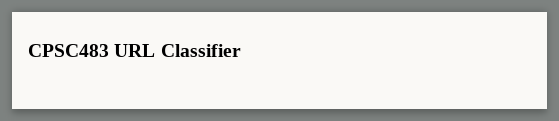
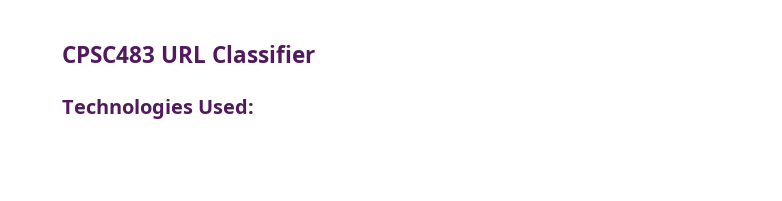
(241, 50) none -> [62,99,255,119] // Technologies Used:

